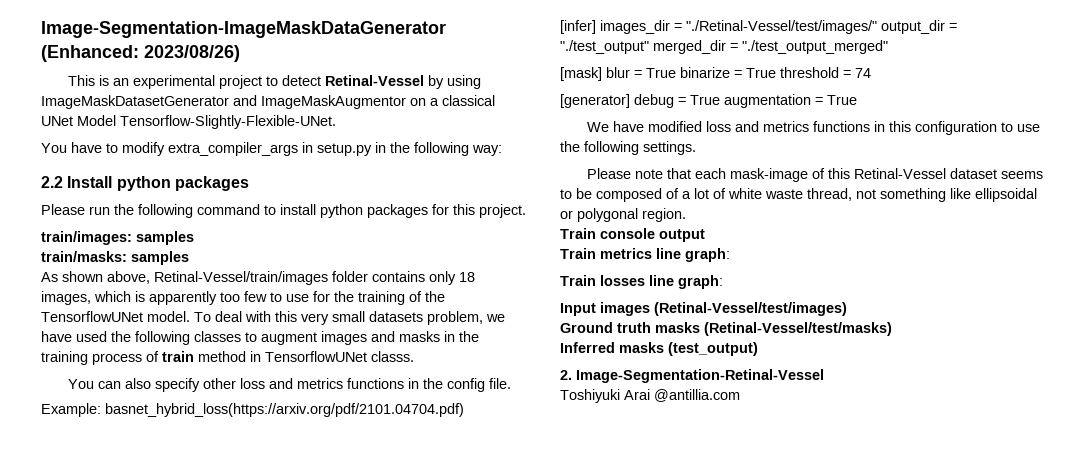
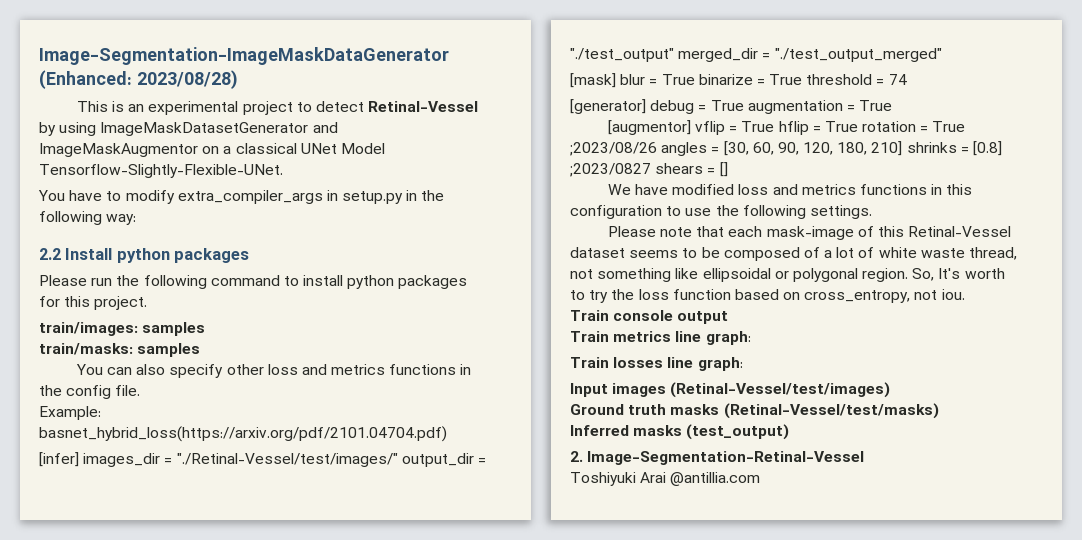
[144,45,240,62] 2023/08/26) -> [137,70,238,89] 2023/08/28)
[41,271,475,285] [41,291,445,305] [41,311,505,325] [41,331,479,345] [41,351,414,365] // As shown above, Retinal-Vessel/train/images folder contains only 18 images, which is apparently too few to use for the training of the TensorflowUNet model. To deal with this very small datasets problem, we have used the following classes to augment images and masks in the training process of train method in TensorflowUNet classs. -> (201, 350) none
(857, 100) none -> [607,120,966,135] [570,141,1003,156] [570,162,728,177] // [augmentor] vflip = True hflip = True rotation = True ;2023/08/26 angles = [30, 60, 90, 120, 180, 210] shrinks = [0.8] ;2023/0827 shears = []
(686, 215) none -> [912,268,1005,281] [570,289,965,303] So, It's worth to try the loss function based on cross_entropy, not iou.

